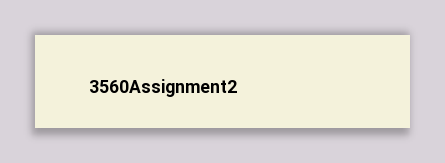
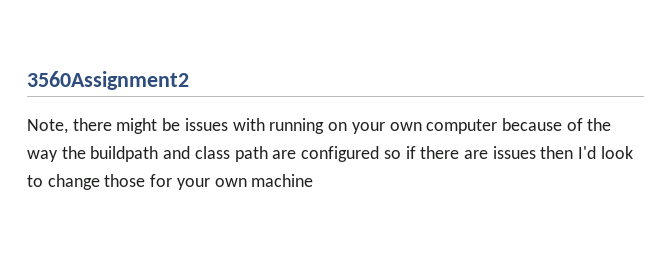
(237, 88) none -> [27,118,612,134] [27,146,633,162] [27,174,314,190] // Note, there might be issues with running on your own computer because of the way the buildpath and class path are configured so if there are issues then I'd look to change those for your own machine

